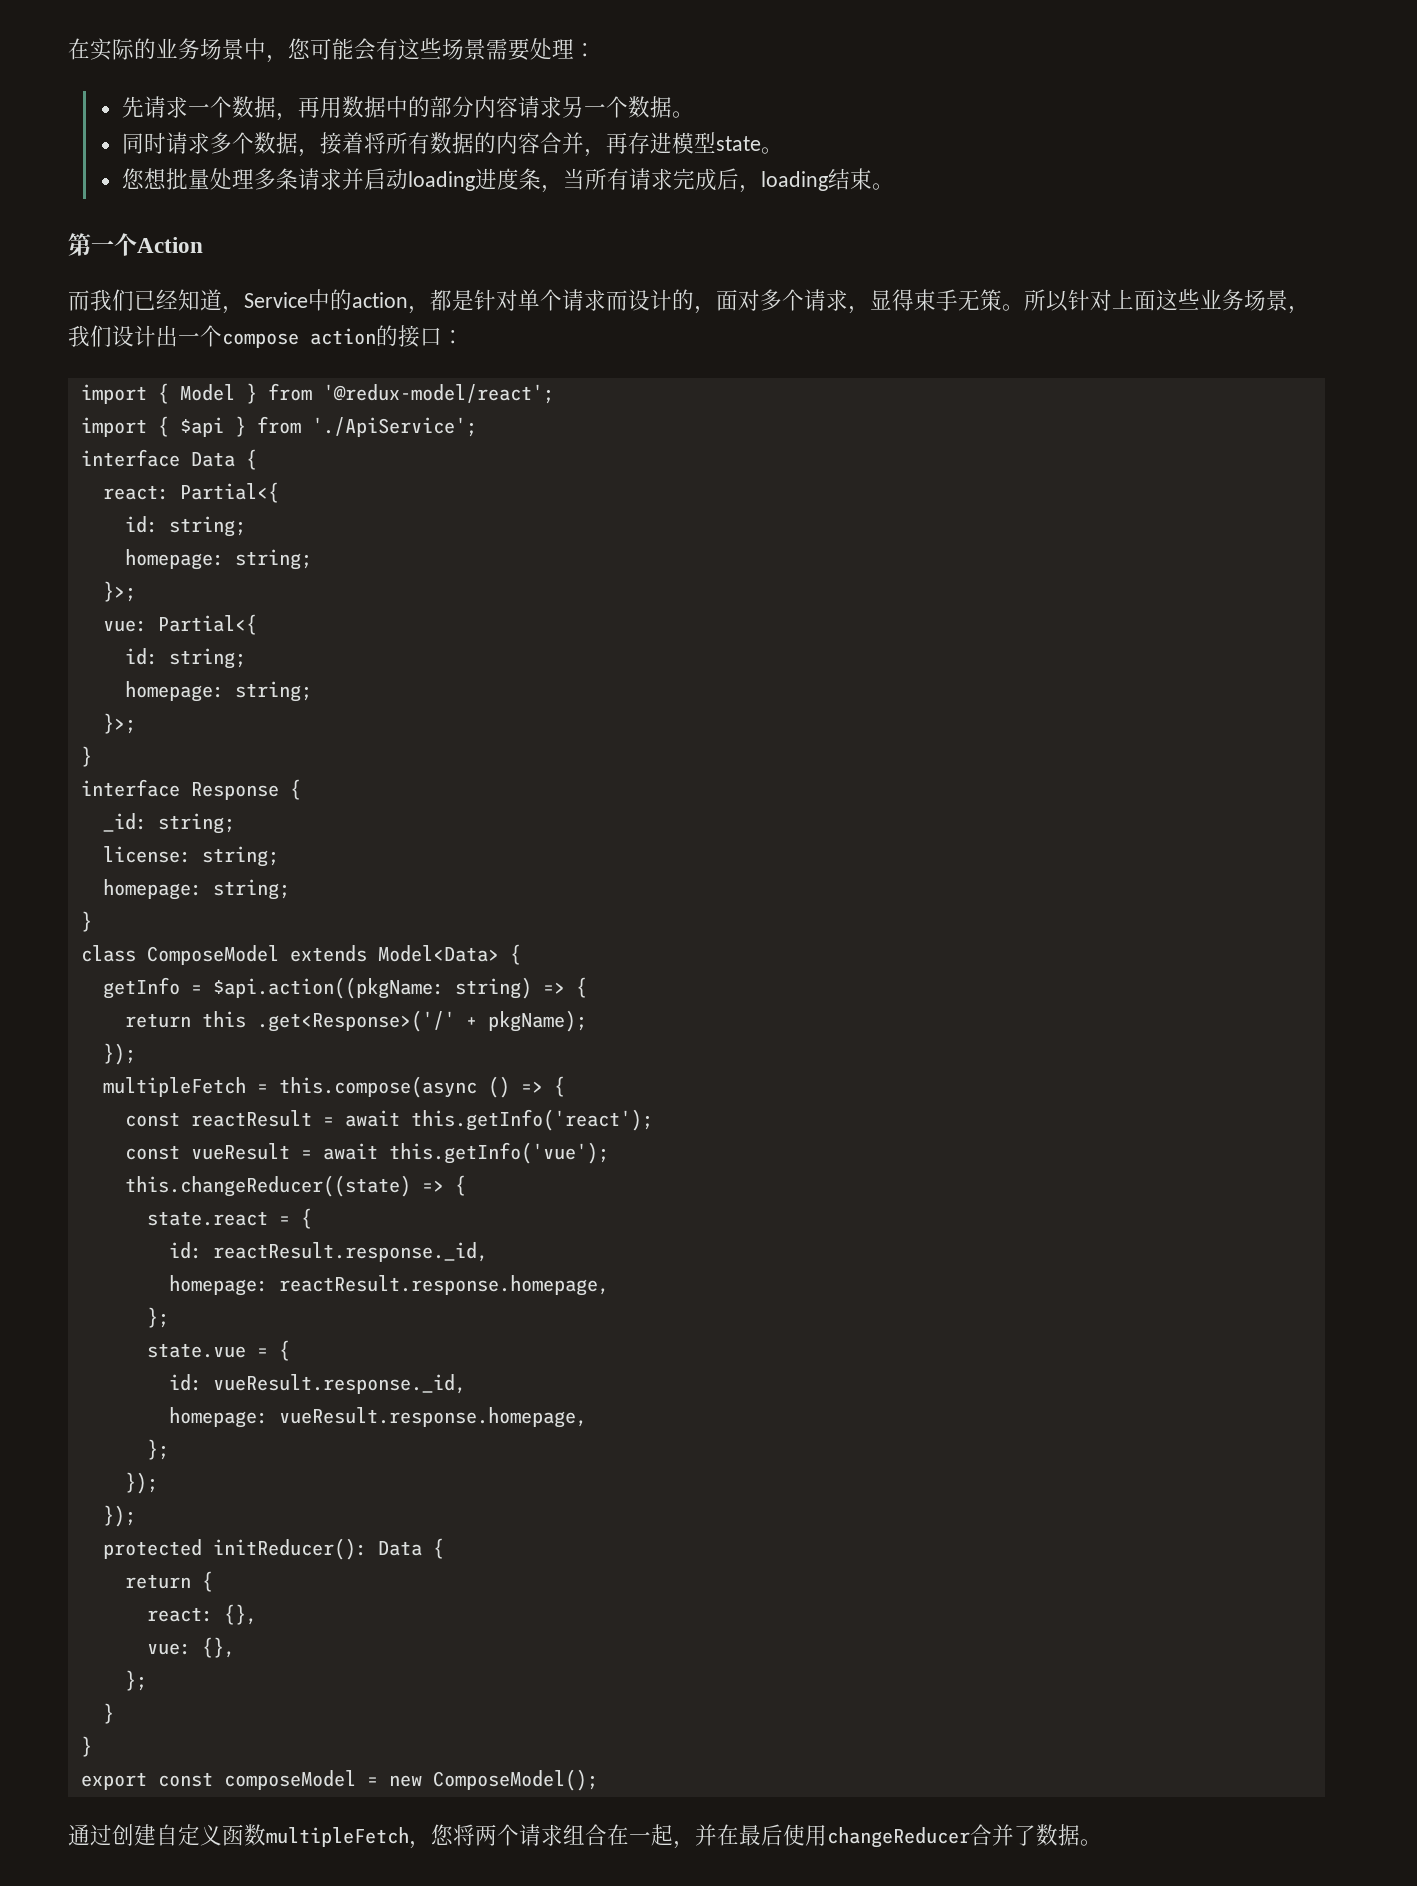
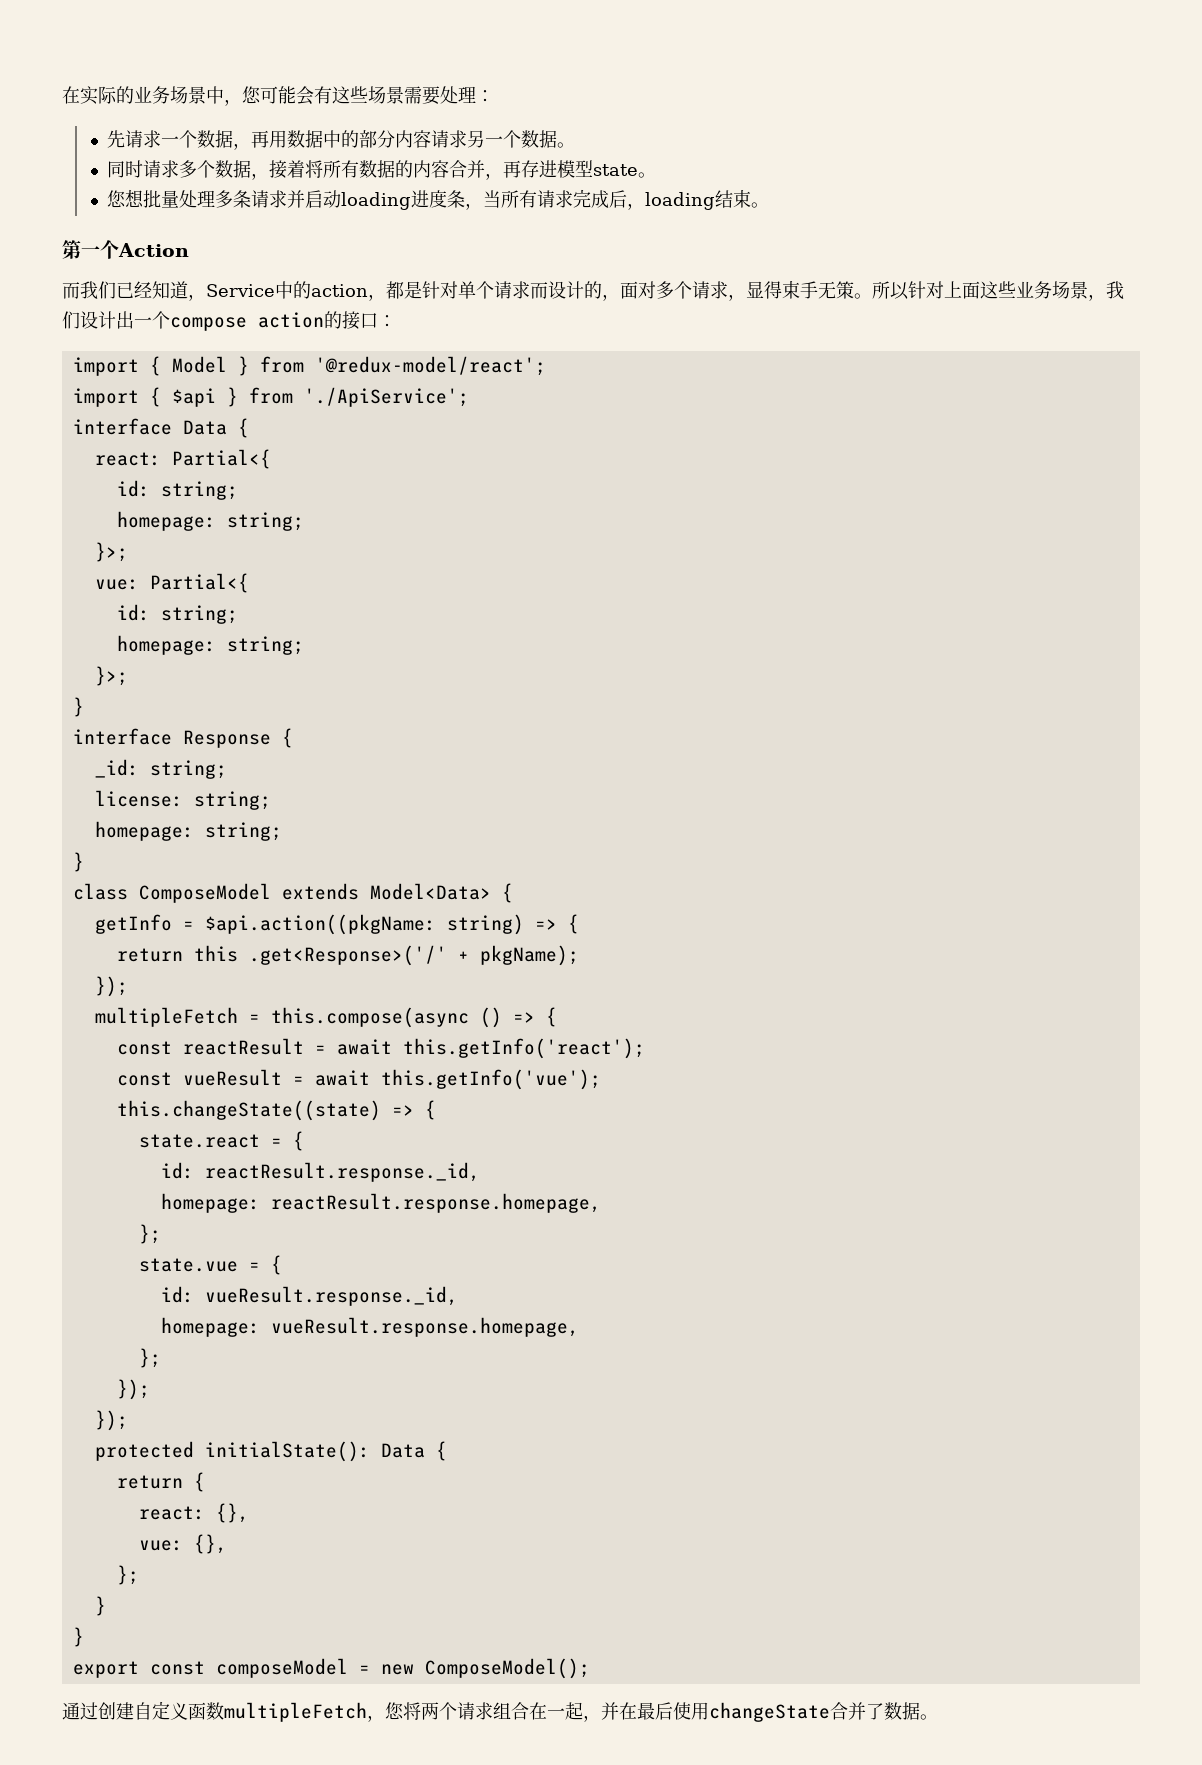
[124,1175,411,1197] this.changeReducer((state) -> [116,1100,381,1121] this.changeState((state)
[212,1538,367,1560] initReducer(): -> [204,1441,370,1462] initialState():
[827,1827,970,1848] changeReducer -> [709,1702,830,1722] changeState

